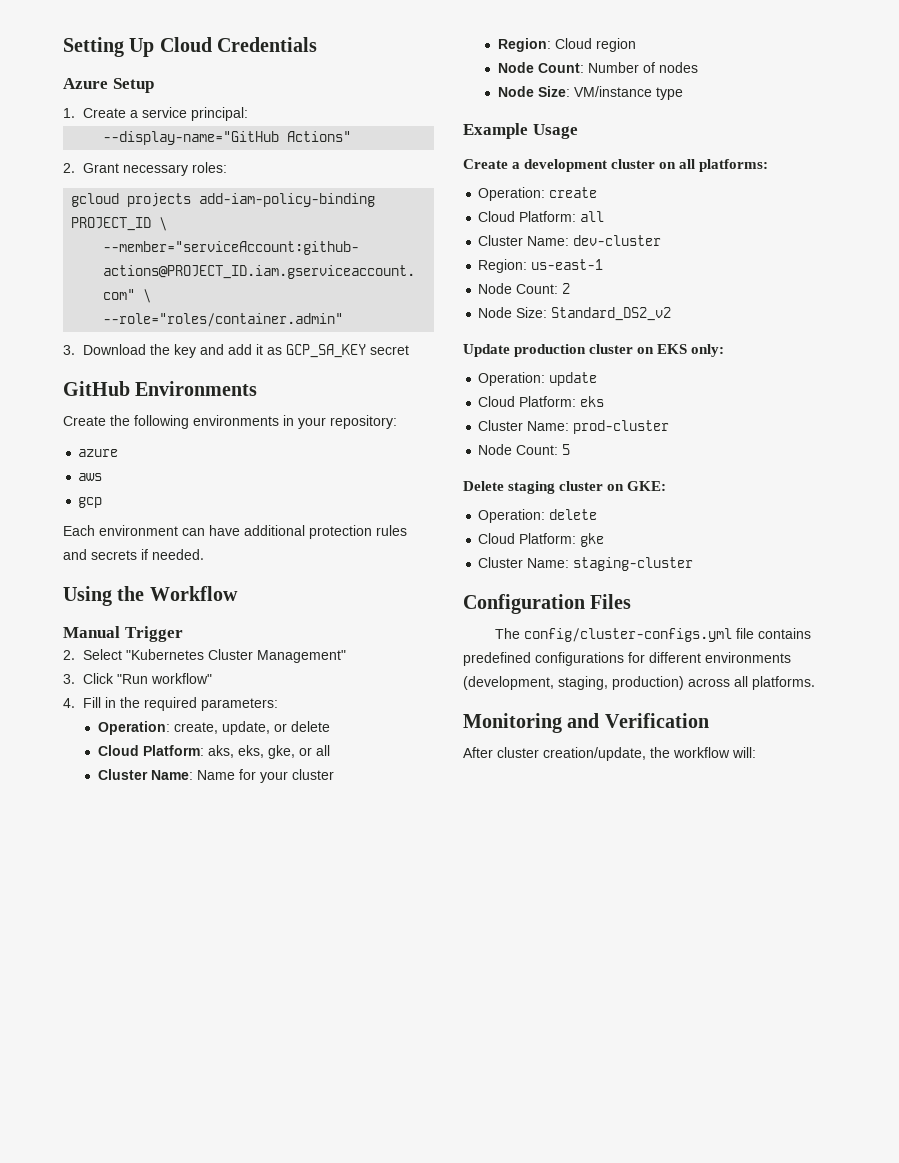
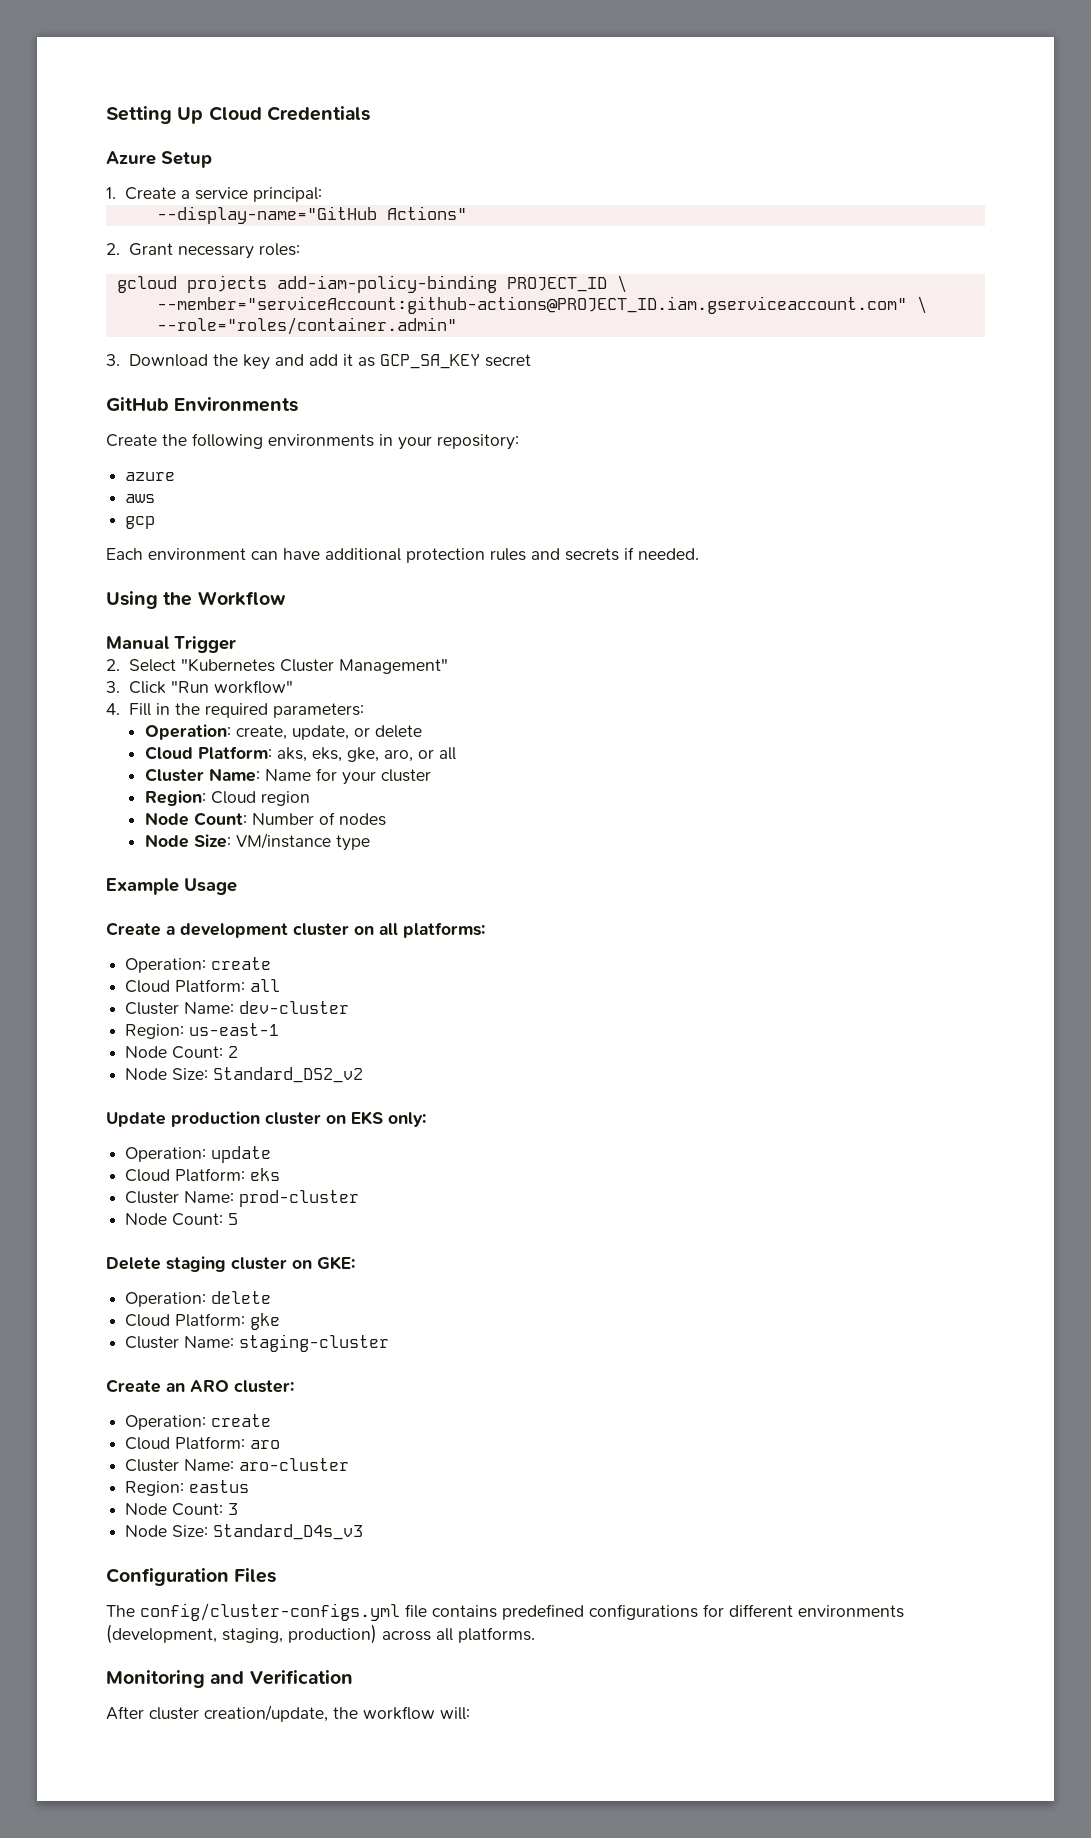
(296, 752) none -> [383,749,413,762] aro,
(694, 564) none -> [106,1379,294,1393] [125,1414,272,1430] [125,1436,281,1450] [125,1458,350,1472] [125,1480,250,1496] [125,1503,239,1516] [125,1524,364,1540] // Create an ARO cluster: // Operation: create // Cloud Platform: aro // Cluster Name: aro-cluster // Region: eastus // Node Count: 3 // Node Size: Standard_D4s_v3

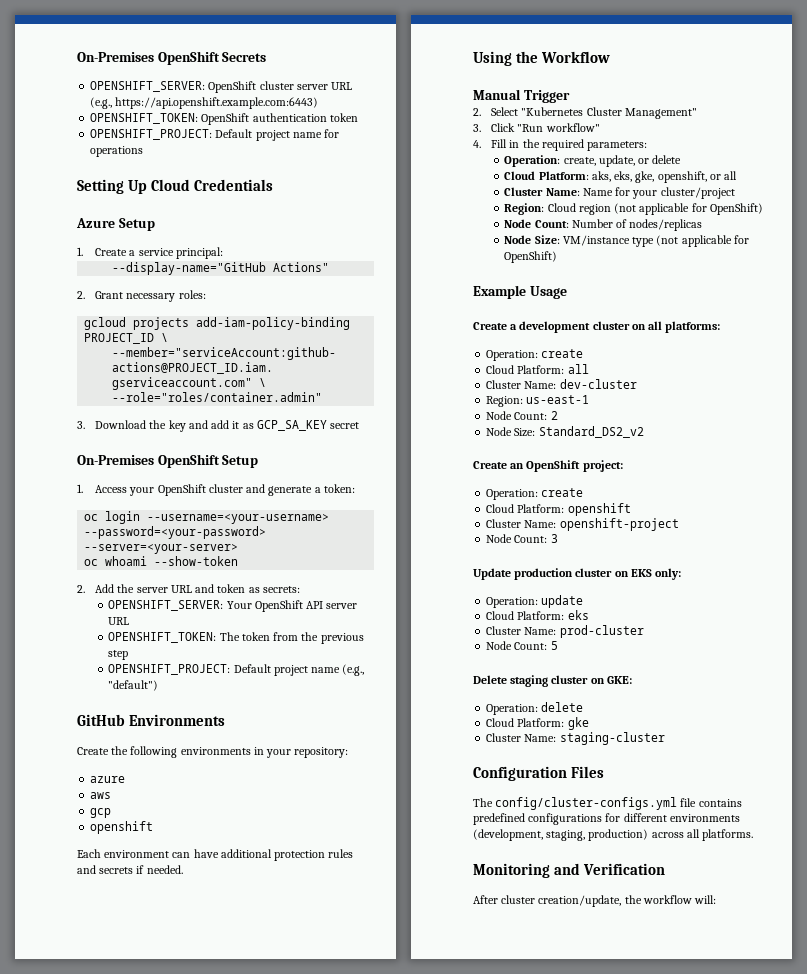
(106, 115) none -> [77,51,267,65] [90,81,353,93] [90,97,319,109] [90,113,358,125] [90,129,340,141] [90,146,144,157] On-Premises OpenShift Secrets // OPENSHIFT_SERVER: OpenShift cluster server URL (e.g., https://api.openshift.example.com:6443) // OPENSHIFT_TOKEN: OpenShift authentication token // OPENSHIFT_PROJECT: Default project name for operations //
(531, 360) none -> [77,454,259,468] [77,484,355,496] [84,511,330,524] [84,526,267,539] [84,544,239,554] [84,556,239,566] [77,584,300,593] [108,600,358,612] [108,617,130,625] [108,632,364,644] [108,650,129,660] [108,664,365,676] [108,680,159,691] // On-Premises OpenShift Setup // 1. Access your OpenShift cluster and generate a token: // oc login --username=<your-username> --password=<your-password> --server=<your-server> // oc whoami --show-token // 2. Add the server URL and token as secrets: // OPENSHIFT_SERVER: Your OpenShift API server URL // OPENSHIFT_TOKEN: The token from the previous step // OPENSHIFT_PROJECT: Default project name (e.g., "default")
(156, 522) none -> [90,821,154,834] // openshift
[383,749,413,762] aro, -> [657,171,707,183] openshift,
[380,769,431,782] cluster -> [660,187,735,199] cluster/project
(310, 798) none -> [614,203,763,215] (not applicable for OpenShift)
[338,813,386,826] nodes -> [629,219,703,231] nodes/replicas
(370, 843) none -> [656,235,749,247] [504,251,558,263] (not applicable for OpenShift)
(364, 1075) none -> [473,460,623,472] [486,488,584,500] [486,503,631,516] [486,518,679,531] [486,534,558,543] // Create an OpenShift project: // Operation: create // Cloud Platform: openshift // Cluster Name: openshift-project // Node Count: 3
[106,1379,294,1393] [125,1414,272,1430] [125,1436,281,1450] [125,1458,350,1472] [125,1480,250,1496] [125,1503,239,1516] [125,1524,364,1540] // Create an ARO cluster: // Operation: create // Cloud Platform: aro // Cluster Name: aro-cluster // Region: eastus // Node Count: 3 // Node Size: Standard_D4s_v3 -> (665, 738) none

